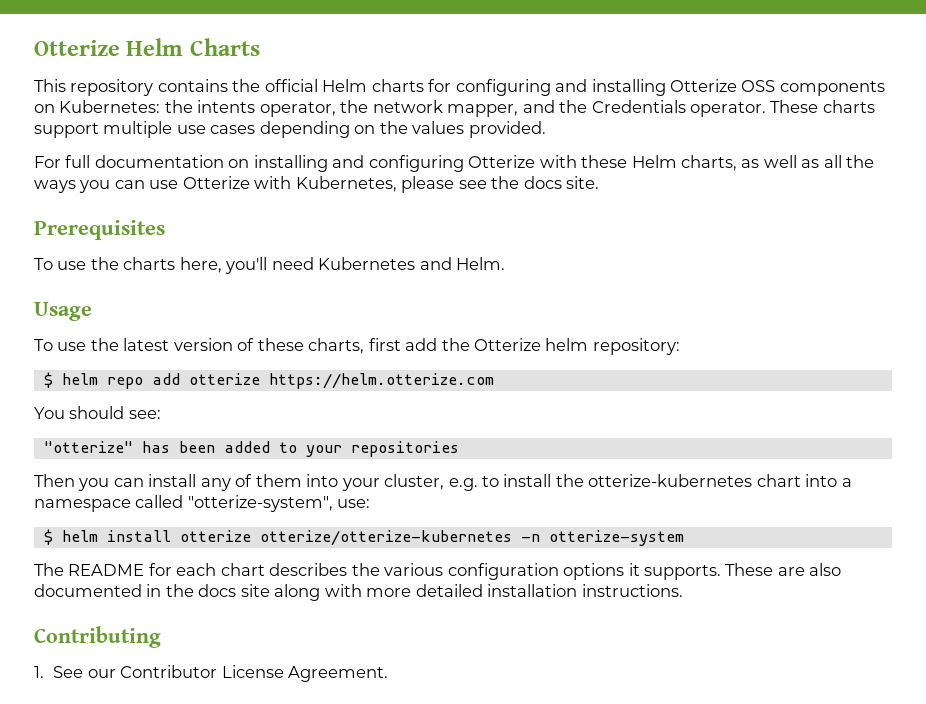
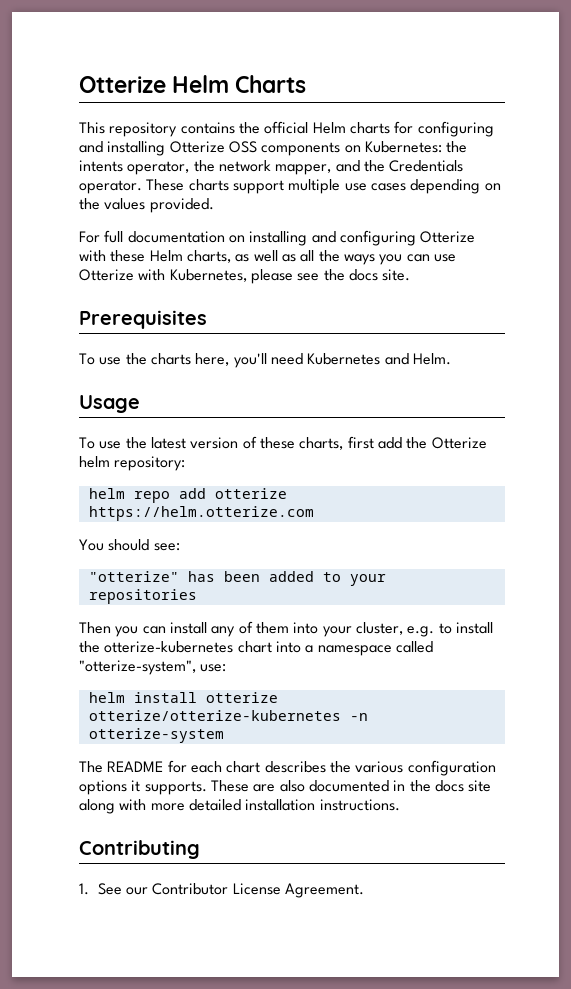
[43,372,53,388] $ -> (186, 463) none
[43,529,53,545] $ -> (227, 668) none

